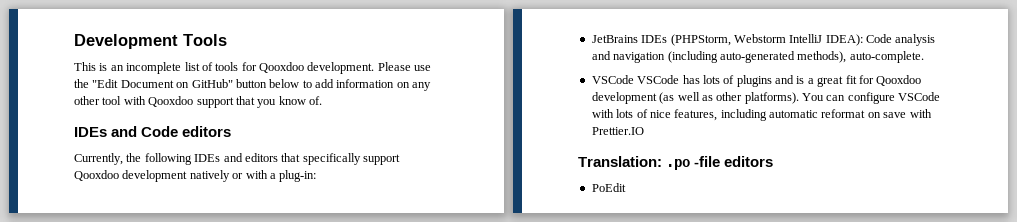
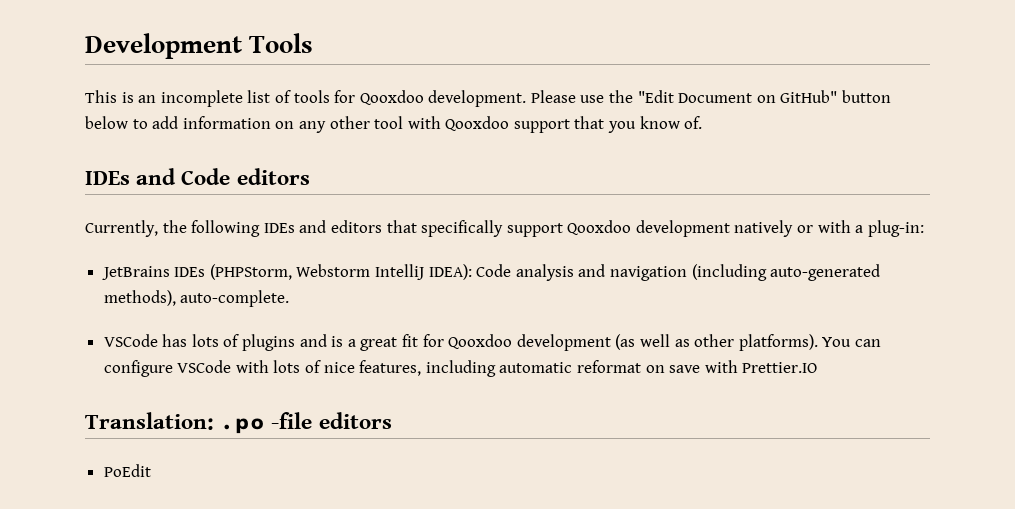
[637,75,680,84] VSCode -> (158, 340) none

